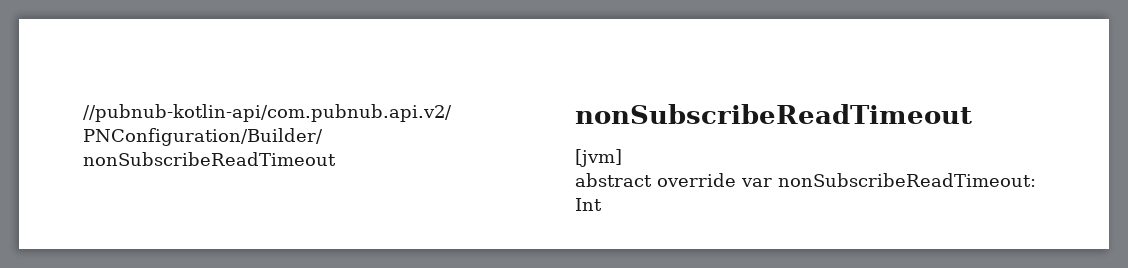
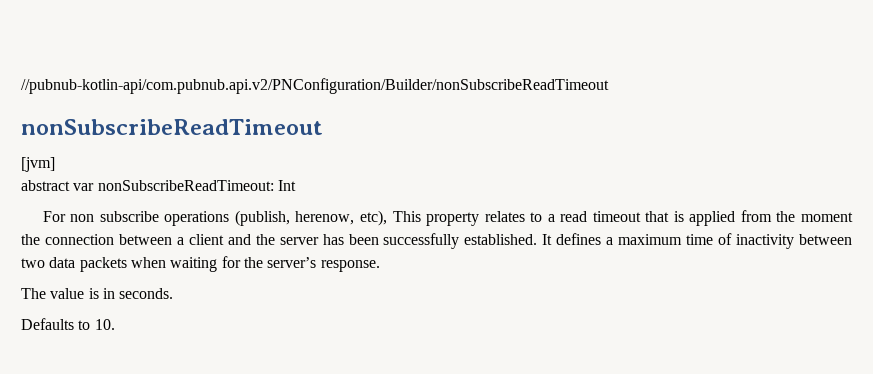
[657,173,736,187] override -> (70, 185) none
(602, 204) none -> [42,210,853,226] [21,233,852,249] [21,256,380,272] [21,288,174,299] [21,318,115,330] // For non subscribe operations (publish, herenow, etc), This property relates to a read timeout that is applied from the moment the connection between a client and the server has been successfully established. It defines a maximum time of inactivity between two data packets when waiting for the server’s response. // The value is in seconds. // Defaults to 10.

